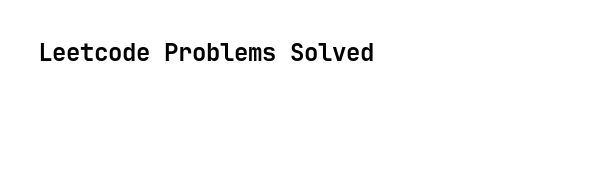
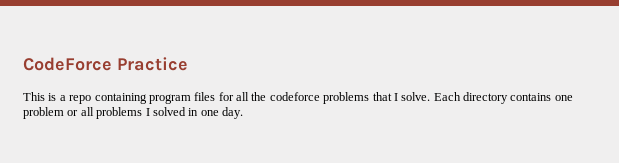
[38,43,374,61] Leetcode Problems Solved -> [23,57,188,71] [23,92,573,104] [23,107,243,119] CodeForce Practice // This is a repo containing program files for all the codeforce problems that I solve. Each directory contains one problem or all problems I solved in one day.

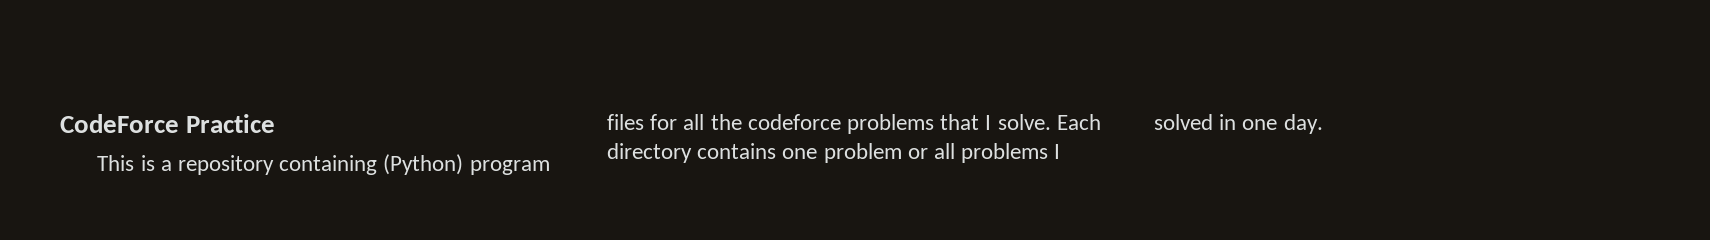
[69,93,147,104] repo containing -> [177,154,464,175] repository containing (Python)

